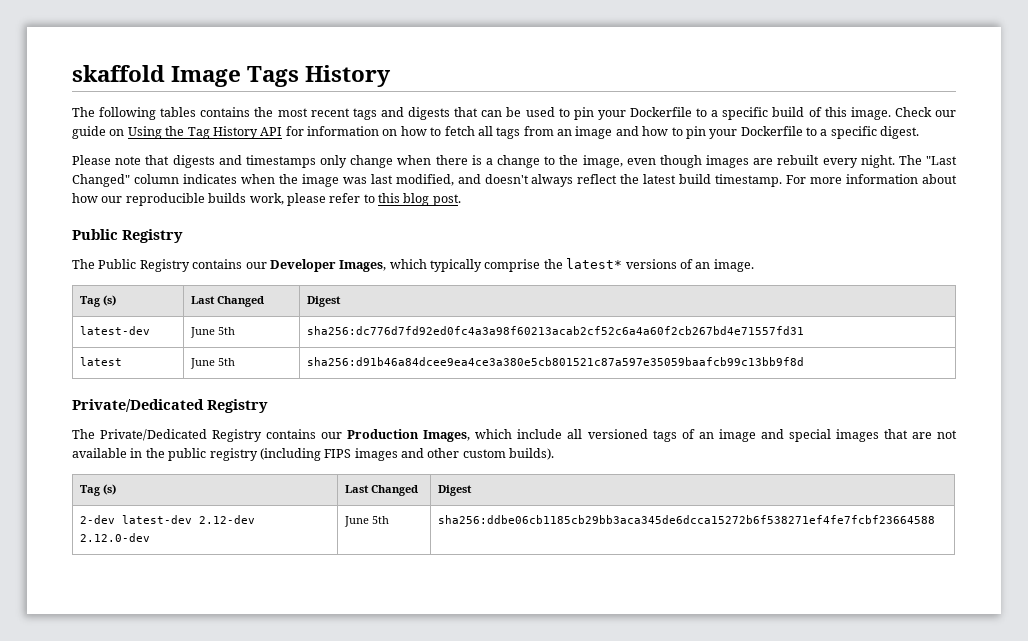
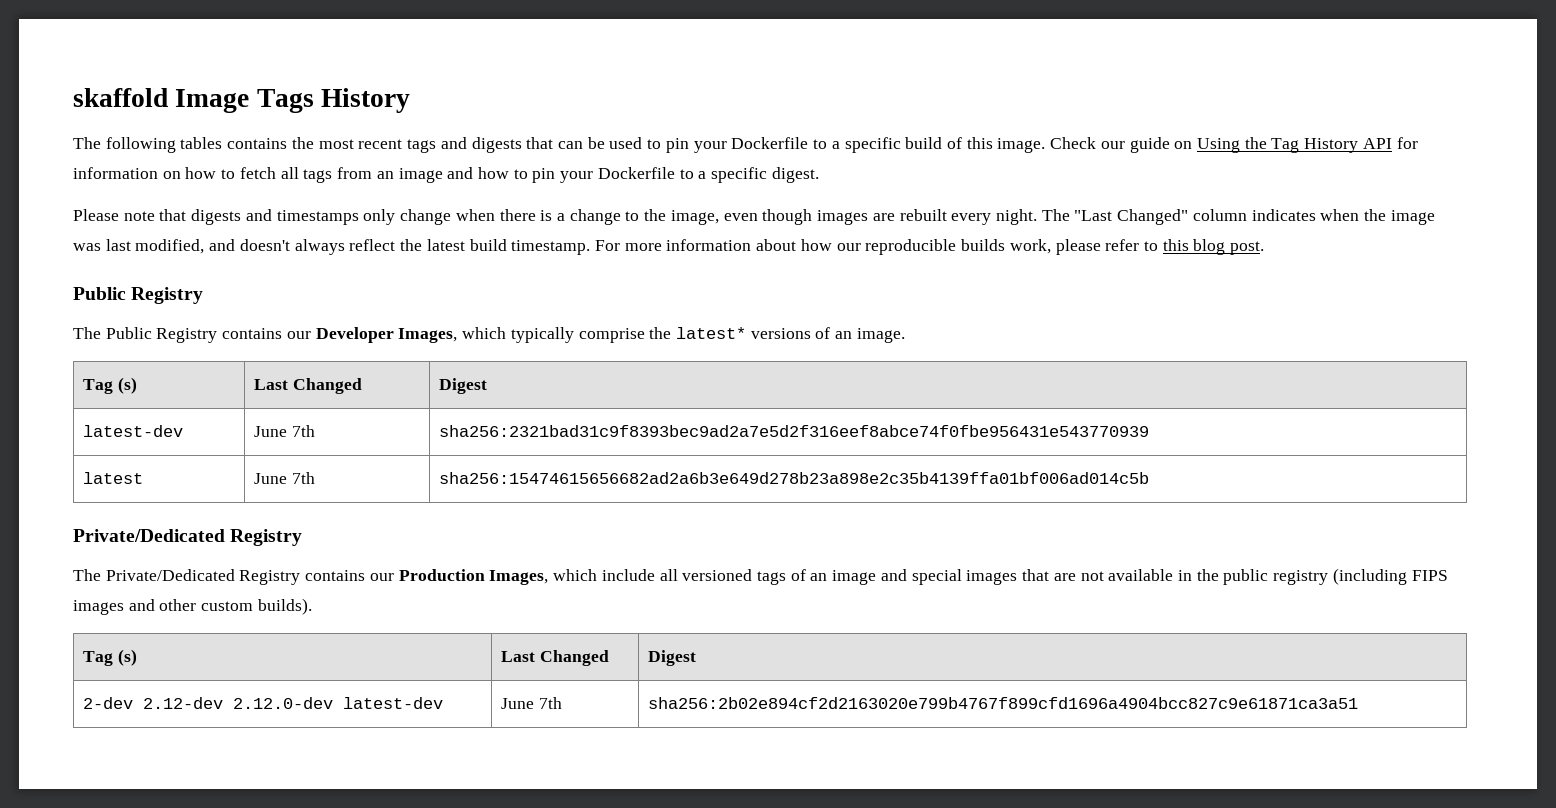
[218,327,236,335] [307,326,805,335] 5th | sha256:dc776d7fd92ed0fc4a3a98f60213acab2cf52c6a4a60f2cb267bd4e71557fd31 -> [291,425,315,437] [439,425,1150,437] 7th | sha256:2321bad31c9f8393bec9ad2a7e5d2f316eef8abce74f0fbe956431e543770939
[218,358,236,366] [307,357,805,366] 5th | sha256:d91b46a84dcee9ea4ce3a380e5cb801521c87a597e35059baafcb99c13bb9f8d -> [291,472,315,484] [439,472,1150,484] 7th | sha256:15474615656682ad2a6b3e649d278b23a898e2c35b4139ffa01bf006ad014c5b
[122,515,193,524] latest-dev -> (134, 703) none
[344,516,390,527] [438,515,936,524] | June 5th | sha256:ddbe06cb1185cb29bb3aca345de6dcca15272b6f538271ef4fe7fcbf23664588 -> [343,697,444,709] [501,697,562,709] [648,697,1359,709] latest-dev | June 7th | sha256:2b02e894cf2d2163020e799b4767f899cfd1696a4904bcc827c9e61871ca3a51

